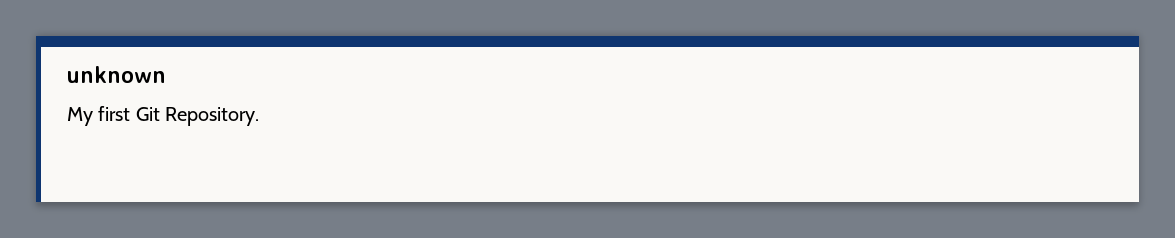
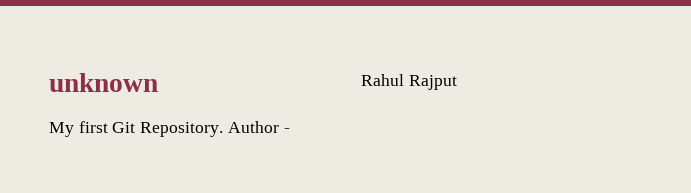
(260, 116) none -> [227,121,290,133] [361,74,457,90] Author - Rahul Rajput

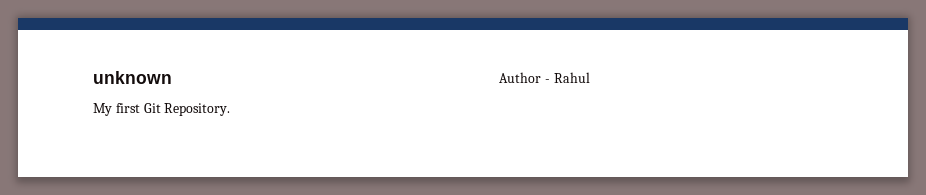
(224, 129) none -> (231, 109) //
[408,75,457,90] Rajput -> (590, 77) none

